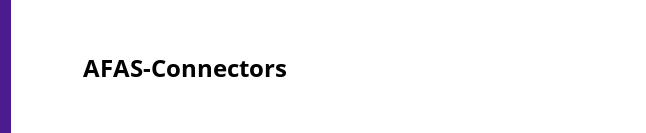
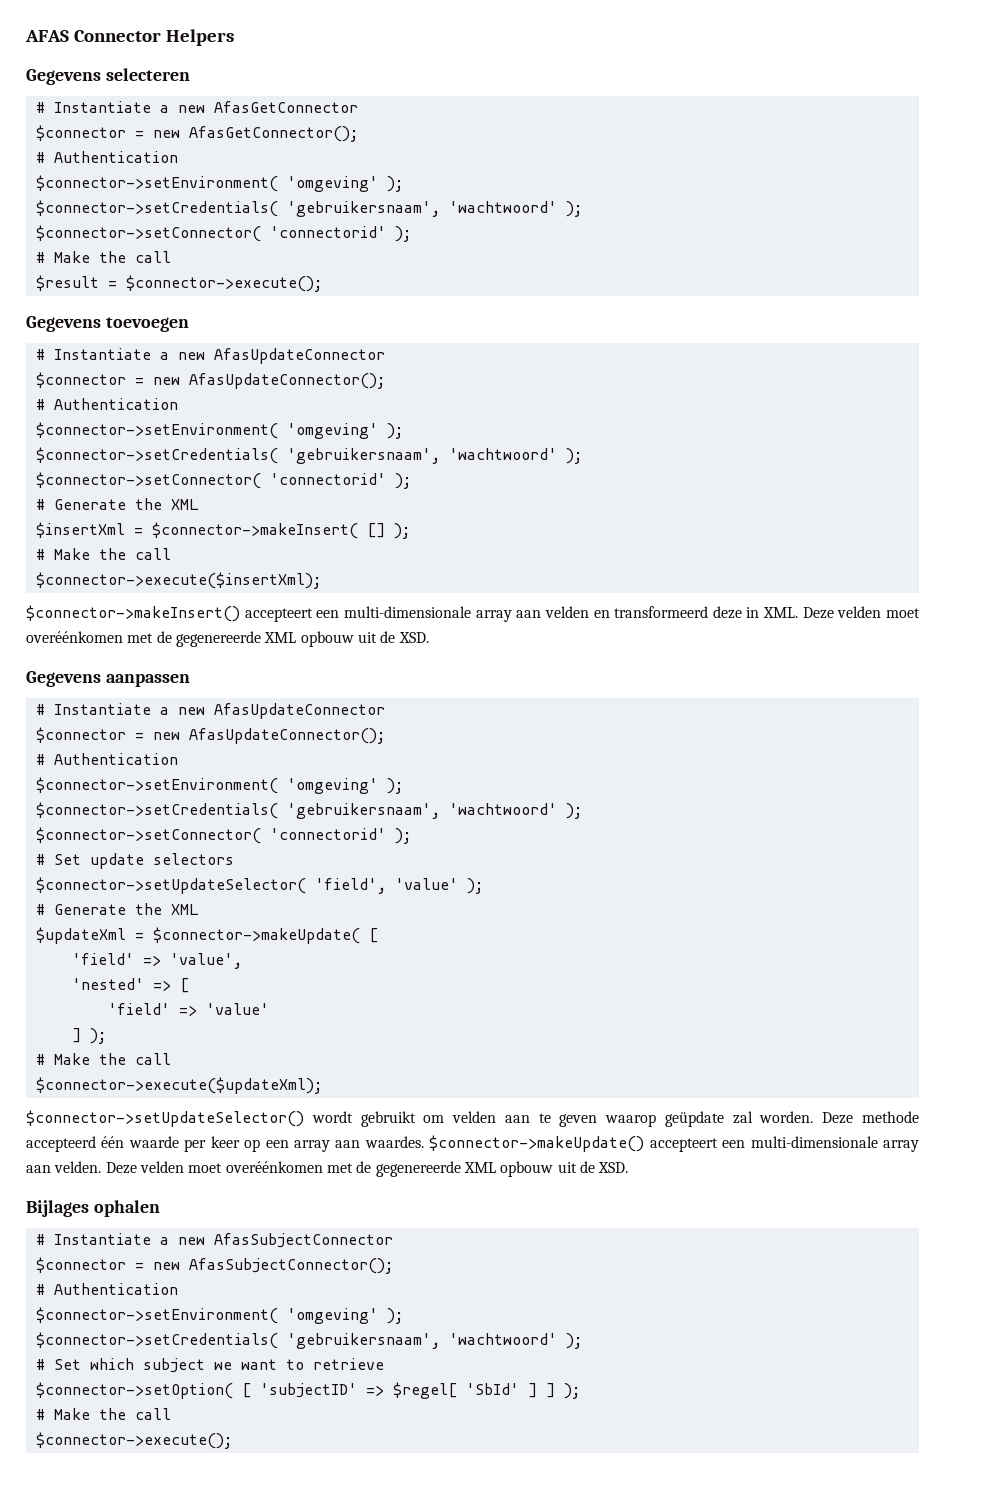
[83,60,287,77] AFAS-Connectors -> [25,29,234,46] [26,68,190,85] [35,101,358,113] [35,125,358,142] [35,151,178,163] [35,175,403,192] [35,200,582,217] [35,225,411,242] [35,251,171,263] [35,275,322,292] [26,316,189,332] [35,348,385,364] [35,372,385,389] [35,398,178,410] [35,422,403,439] [35,447,582,464] [35,472,411,489] [35,498,199,510] [35,522,410,539] [35,548,171,560] [35,572,321,589] [26,605,920,622] [26,631,429,647] [26,671,190,687] [35,703,385,719] [35,727,385,744] [35,753,178,765] [35,777,403,794] [35,802,582,819] [35,827,411,844] [35,853,234,869] [35,877,483,894] [35,903,199,915] [35,927,378,944] [71,953,242,969] [71,978,189,993] [107,1003,269,1016] [71,1028,106,1044] [35,1053,171,1065] [35,1077,322,1094] [26,1110,919,1127] [26,1135,920,1152] [26,1161,629,1177] [26,1200,160,1217] [35,1233,393,1248] [35,1257,393,1274] [35,1283,178,1295] [35,1307,403,1324] [35,1332,582,1349] [35,1358,384,1373] [35,1382,580,1399] [35,1408,171,1420] [35,1432,232,1449] AFAS Connector Helpers // Gegevens selecteren // # Instantiate a new AfasGetConnector // $connector = new AfasGetConnector(); // # Authentication // $connector->setEnvironment( 'omgeving' ); // $connector->setCredentials( 'gebruikersnaam', 'wachtwoord' ); // $connector->setConnector( 'connectorid' ); // # Make the call // $result = $connector->execute(); // Gegevens toevoegen // # Instantiate a new AfasUpdateConnector // $connector = new AfasUpdateConnector(); // # Authentication // $connector->setEnvironment( 'omgeving' ); // $connector->setCredentials( 'gebruikersnaam', 'wachtwoord' ); // $connector->setConnector( 'connectorid' ); // # Generate the XML // $insertXml = $connector->makeInsert( [] ); // # Make the call // $connector->execute($insertXml); // $connector->makeInsert() accepteert een multi-dimensionale array aan velden en transformeerd deze in XML. Deze velden moet overéénkomen met de gegenereerde XML opbouw uit de XSD. // Gegevens aanpassen // # Instantiate a new AfasUpdateConnector // $connector = new AfasUpdateConnector(); // # Authentication // $connector->setEnvironment( 'omgeving' ); // $connector->setCredentials( 'gebruikersnaam', 'wachtwoord' ); // $connector->setConnector( 'connectorid' ); // # Set update selectors // $connector->setUpdateSelector( 'field', 'value' ); // # Generate the XML // $updateXml = $connector->makeUpdate( [ // 'field' => 'value', // 'nested' => [ // 'field' => 'value' // ] ); // # Make the call // $connector->execute($updateXml); // $connector->setUpdateSelector() wordt gebruikt om velden aan te geven waarop geüpdate zal worden. Deze methode accepteerd één waarde per keer op een array aan waardes. $connector->makeUpdate() accepteert een multi-dimensionale array aan velden. Deze velden moet overéénkomen met de gegenereerde XML opbouw uit de XSD. // Bijlages ophalen // # Instantiate a new AfasSubjectConnector // $connector = new AfasSubjectConnector(); // # Authentication // $connector->setEnvironment( 'omgeving' ); // $connector->setCredentials( 'gebruikersnaam', 'wachtwoord' ); // # Set which subject we want to retrieve // $connector->setOption( [ 'subjectID' => $regel[ 'SbId' ] ] ); // # Make the call // $connector->execute();

